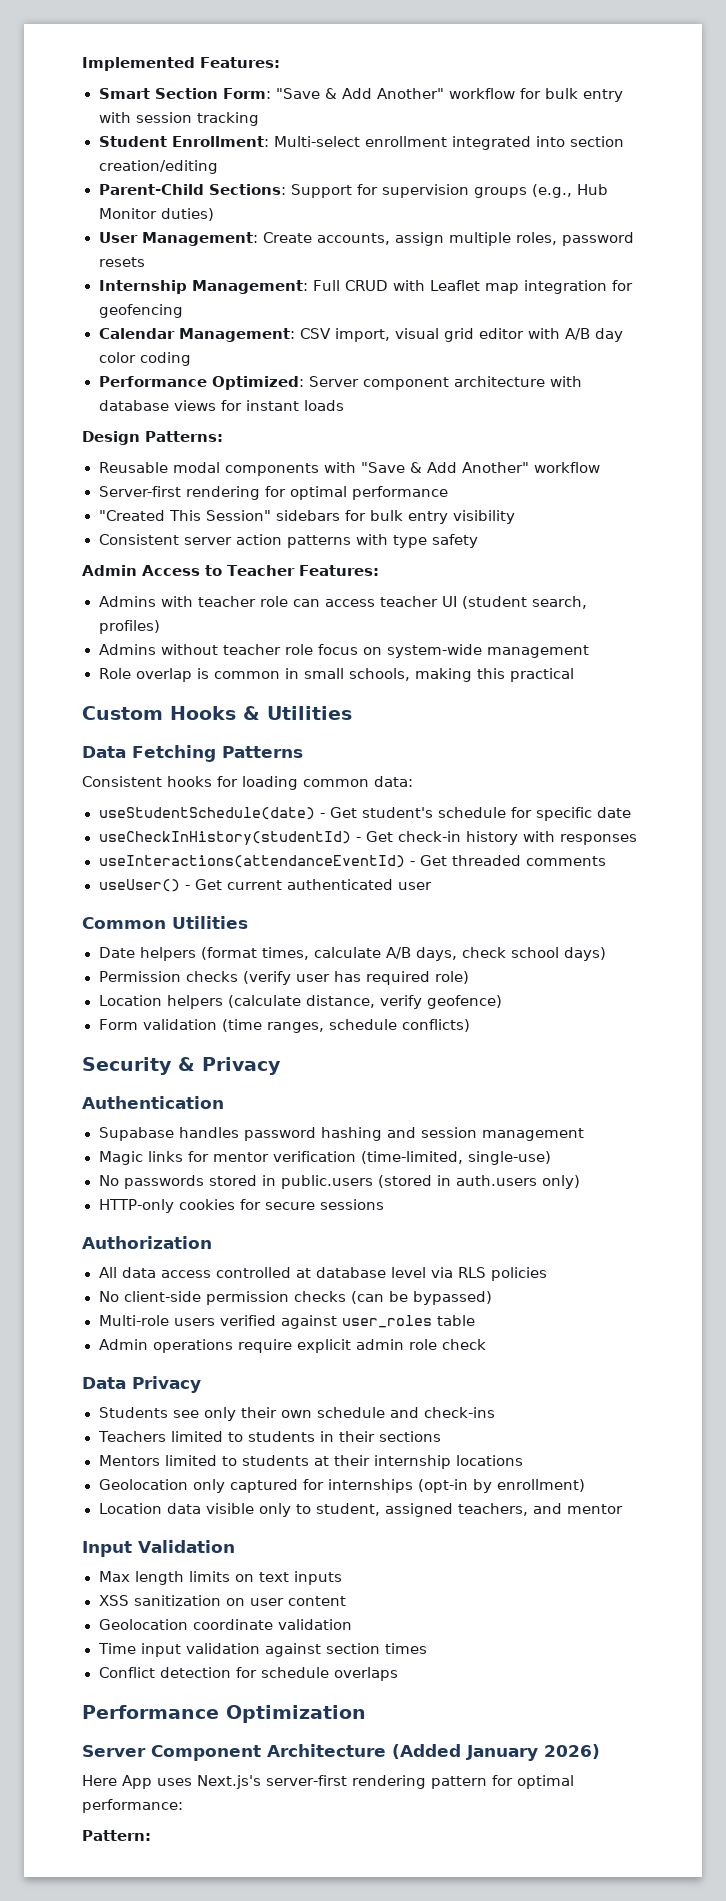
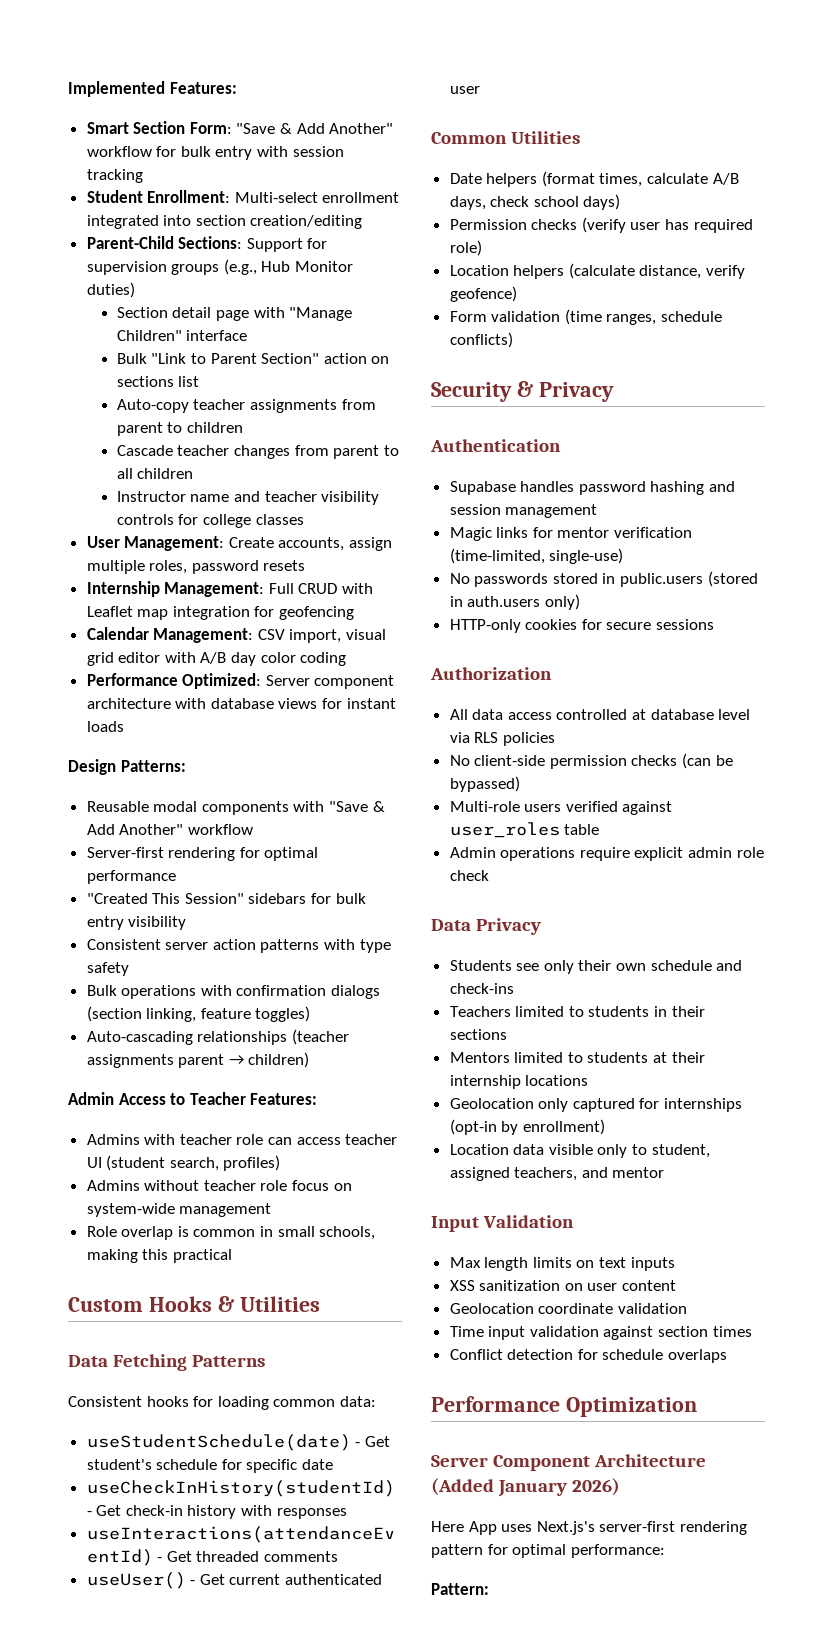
(214, 214) none -> [116,307,353,321] [116,330,248,341] [116,353,390,364] [116,376,200,387] [116,399,376,413] [116,422,244,436] [116,445,399,459] [116,468,194,479] [116,491,380,505] [116,514,304,528] // Section detail page with "Manage Children" interface // Bulk "Link to Parent Section" action on sections list // Auto-copy teacher assignments from parent to children // Cascade teacher changes from parent to all children // Instructor name and teacher visibility controls for college classes
(478, 541) none -> [86,985,381,999] [86,1006,311,1022] [86,1029,349,1045] [86,1052,310,1068] // Bulk operations with confirmation dialogs (section linking, feature toggles) // Auto-cascading relationships (teacher assignments parent → children)

